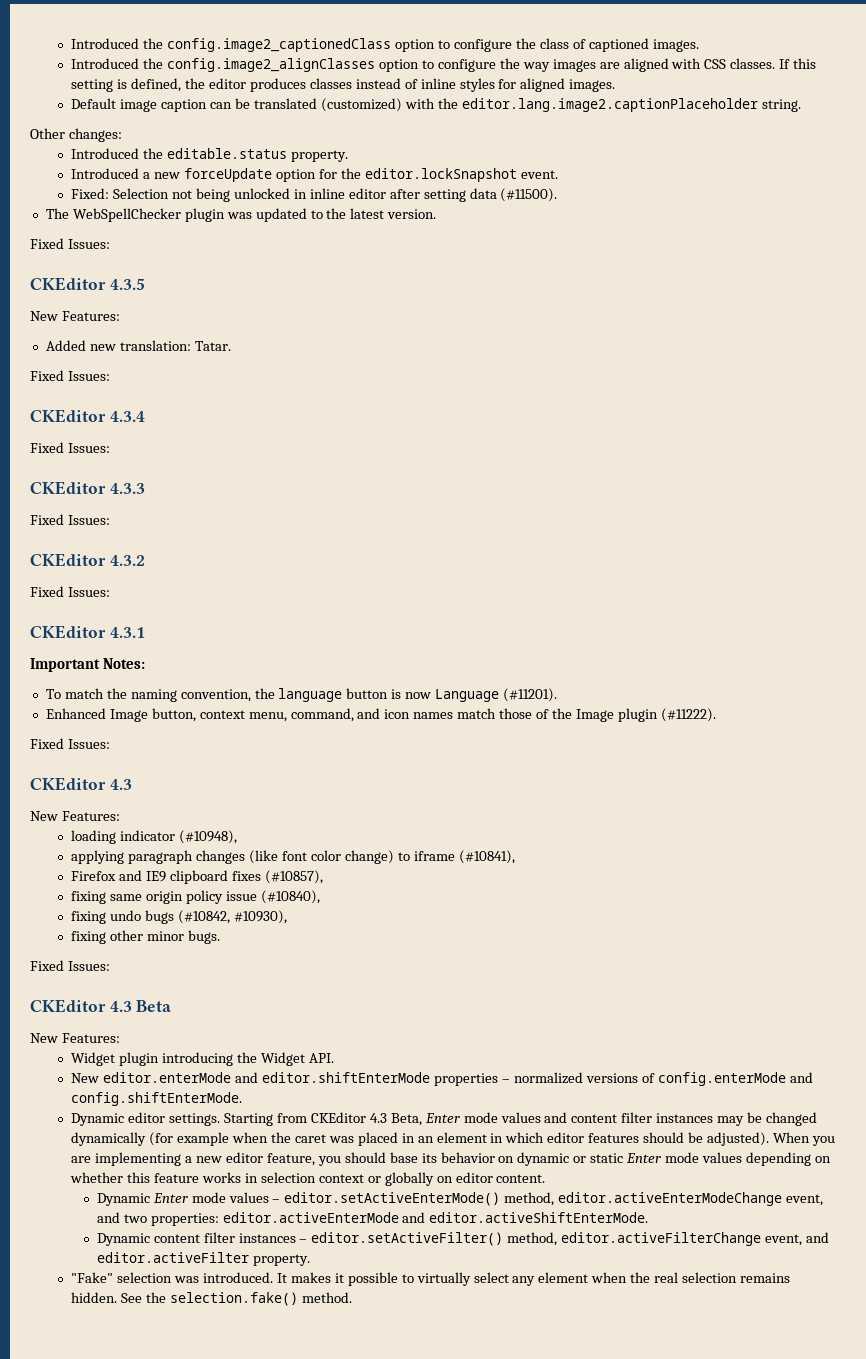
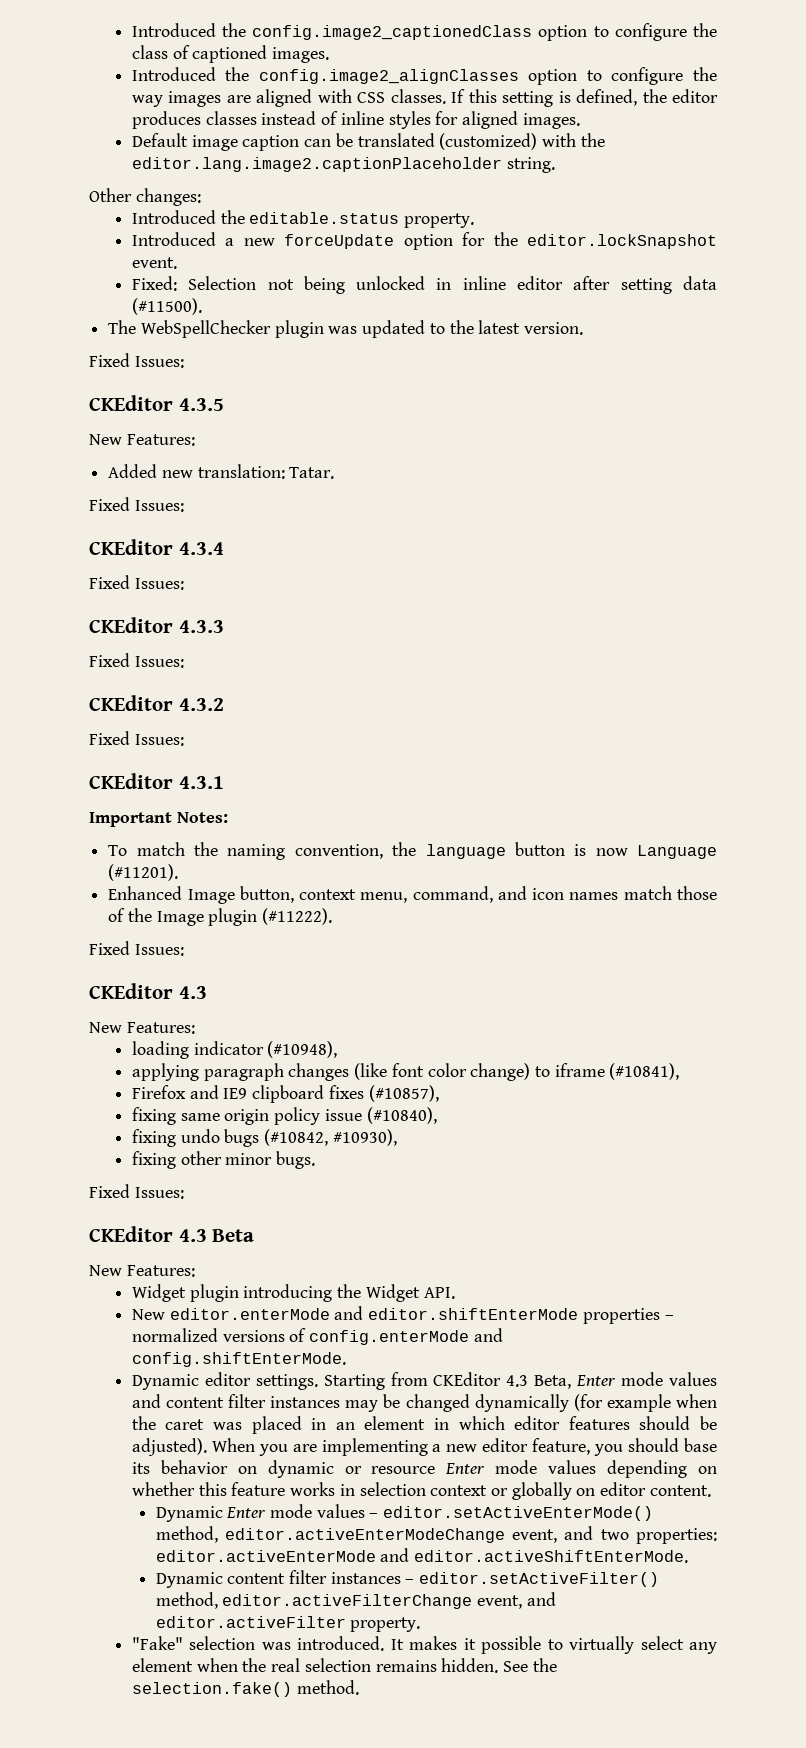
[590,1153,624,1163] static -> [371,1466,436,1474] resource

